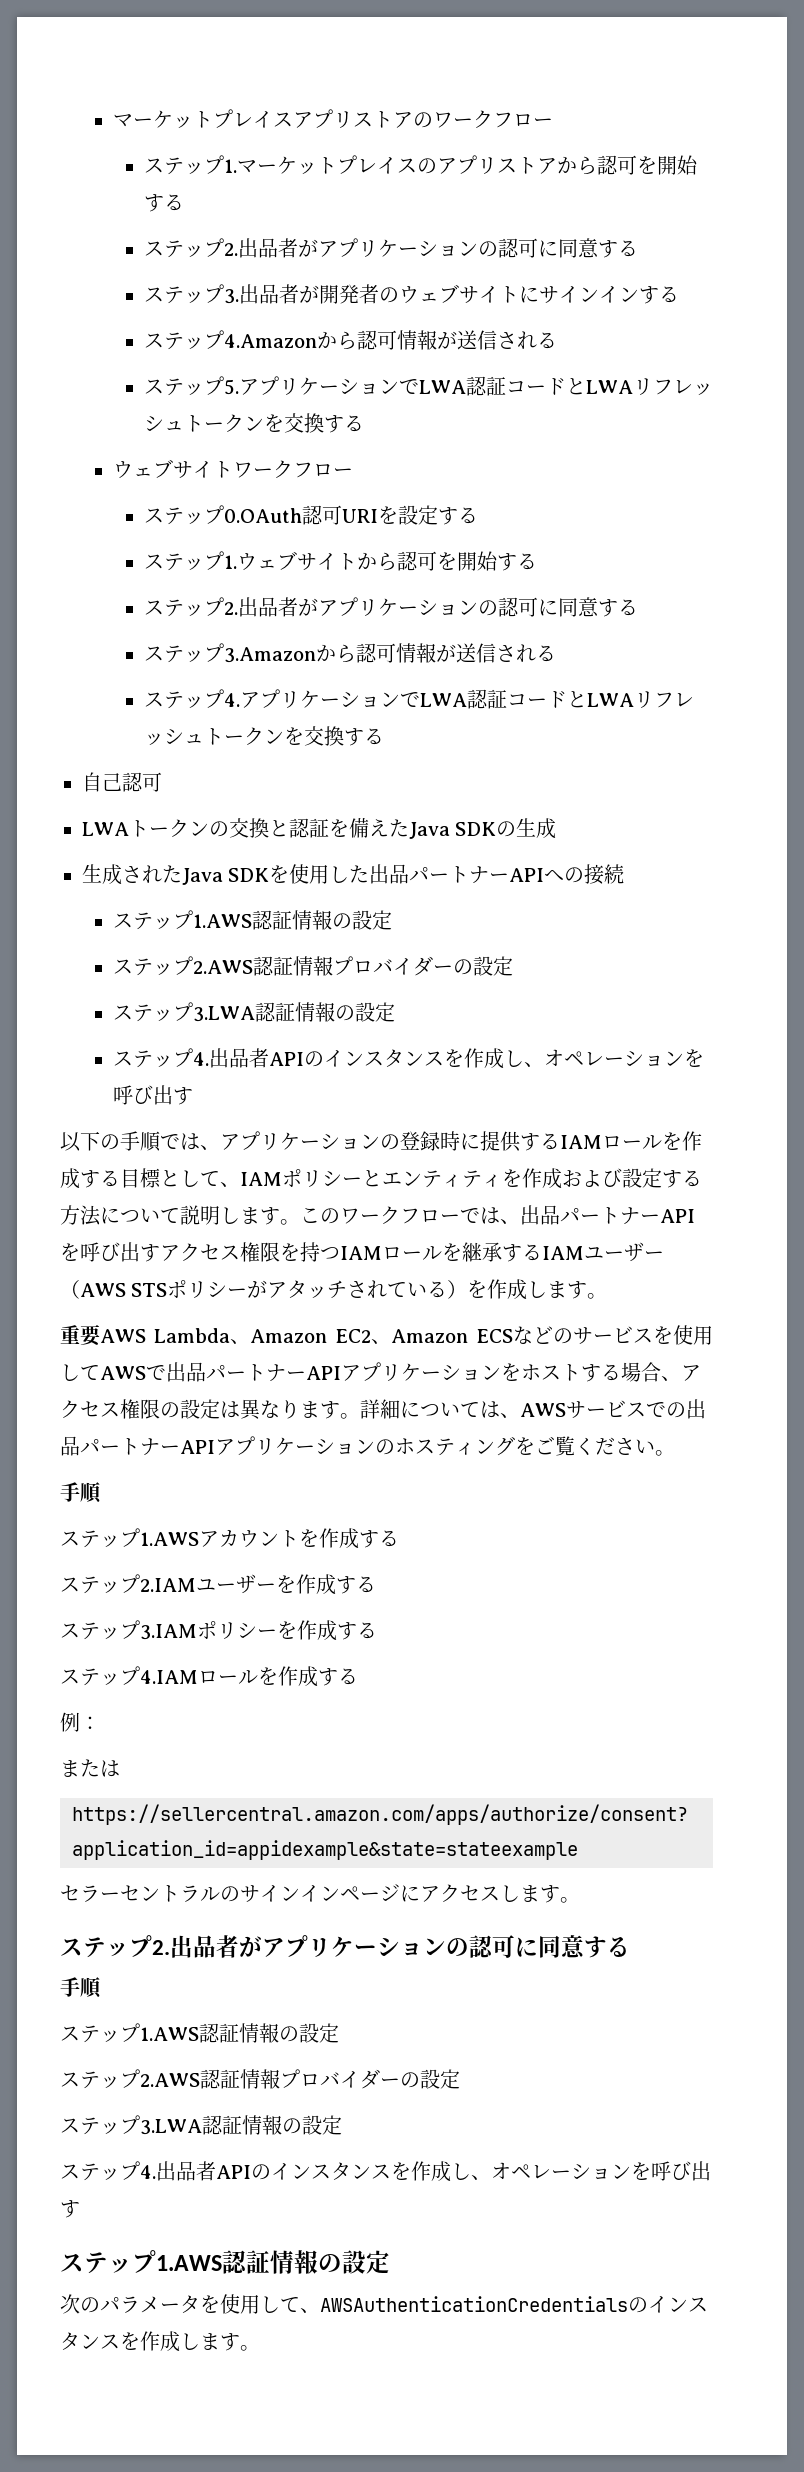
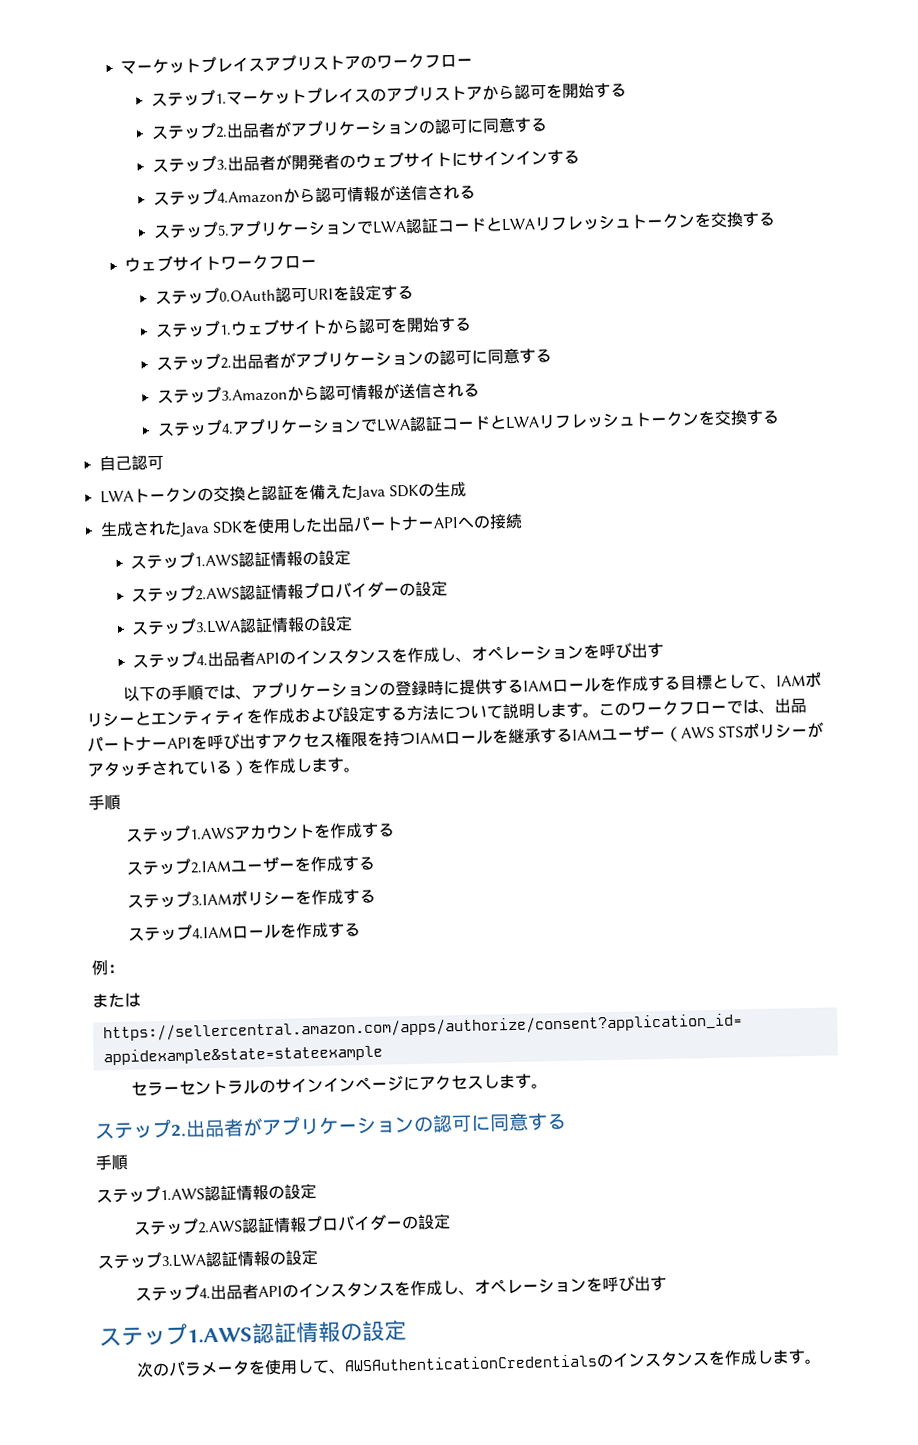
[60,1325,713,1346] [60,1362,701,1382] [60,1399,706,1420] [60,1436,675,1456] // 重要AWS Lambda、Amazon EC2、Amazon ECSなどのサービスを使用してAWSで出品パートナーAPIアプリケーションをホストする場合、アクセス権限の設定は異なります。詳細については、AWSサービスでの出品パートナーAPIアプリケーションのホスティングをご覧ください。 -> (360, 770) none

